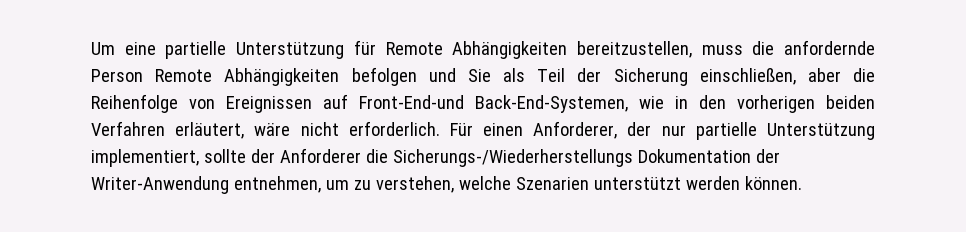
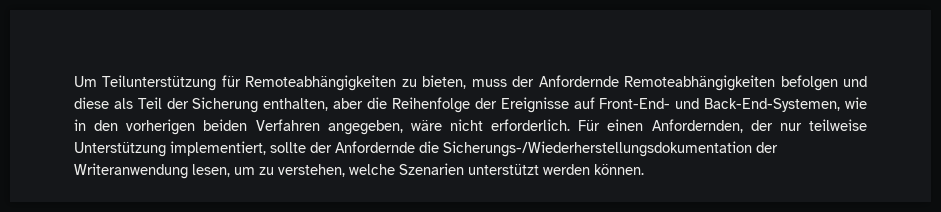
[124,40,875,59] [91,68,340,86] eine partielle Unterstützung für Remote Abhängigkeiten bereitzustellen, muss die anfordernde Person Remote Abhängigkeiten -> [102,75,776,91] Teilunterstützung für Remoteabhängigkeiten zu bieten, muss der Anfordernde Remoteabhängigkeiten
[467,69,491,82] Sie -> [74,97,109,109] diese
[699,68,796,85] einschließen, -> [263,98,329,111] enthalten,
[189,94,464,113] von Ereignissen auf Front-End-und -> [474,97,700,113] der Ereignisse auf Front-End- und
[175,122,245,139] erläutert, -> [327,120,403,135] angegeben,
[533,121,618,139] Anforderer, -> [651,119,743,133] Anfordernden,
[695,122,757,140] partielle -> [808,119,867,131] teilweise
[279,148,780,167] [91,176,321,194] Anforderer die Sicherungs-/Wiederherstellungs Dokumentation der Writer-Anwendung entnehmen, -> [335,141,778,157] [74,163,230,179] Anfordernde die Sicherungs-/Wiederherstellungsdokumentation der Writeranwendung lesen,

